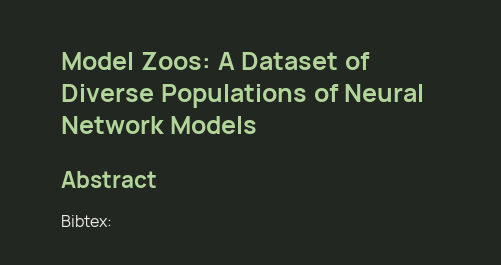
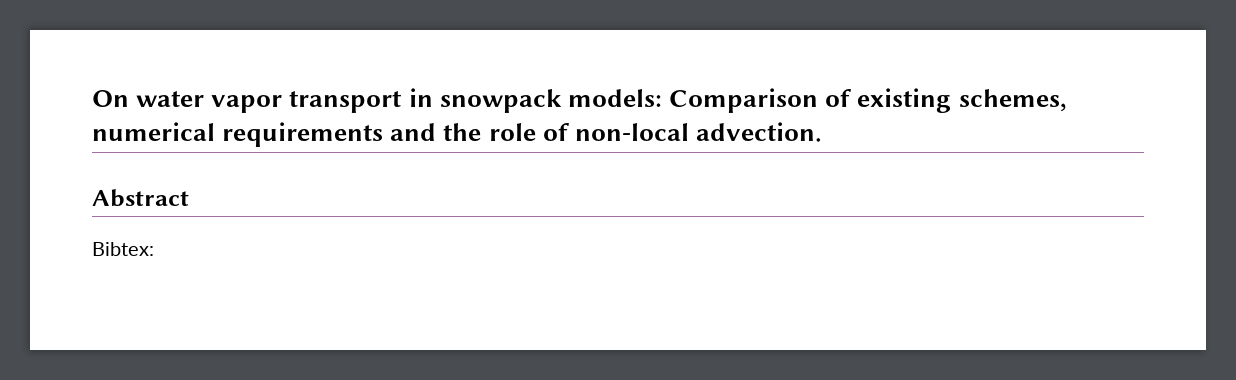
[61,52,370,70] [61,84,425,108] [61,116,257,134] Model Zoos: A Dataset of Diverse Populations of Neural Network Models -> [92,88,1067,113] [92,122,823,147] On water vapor transport in snowpack models: Comparison of existing schemes, numerical requirements and the role of non-local advection.

